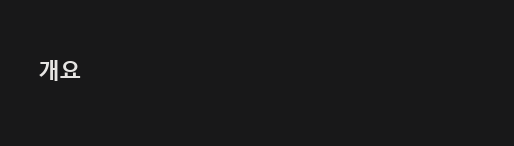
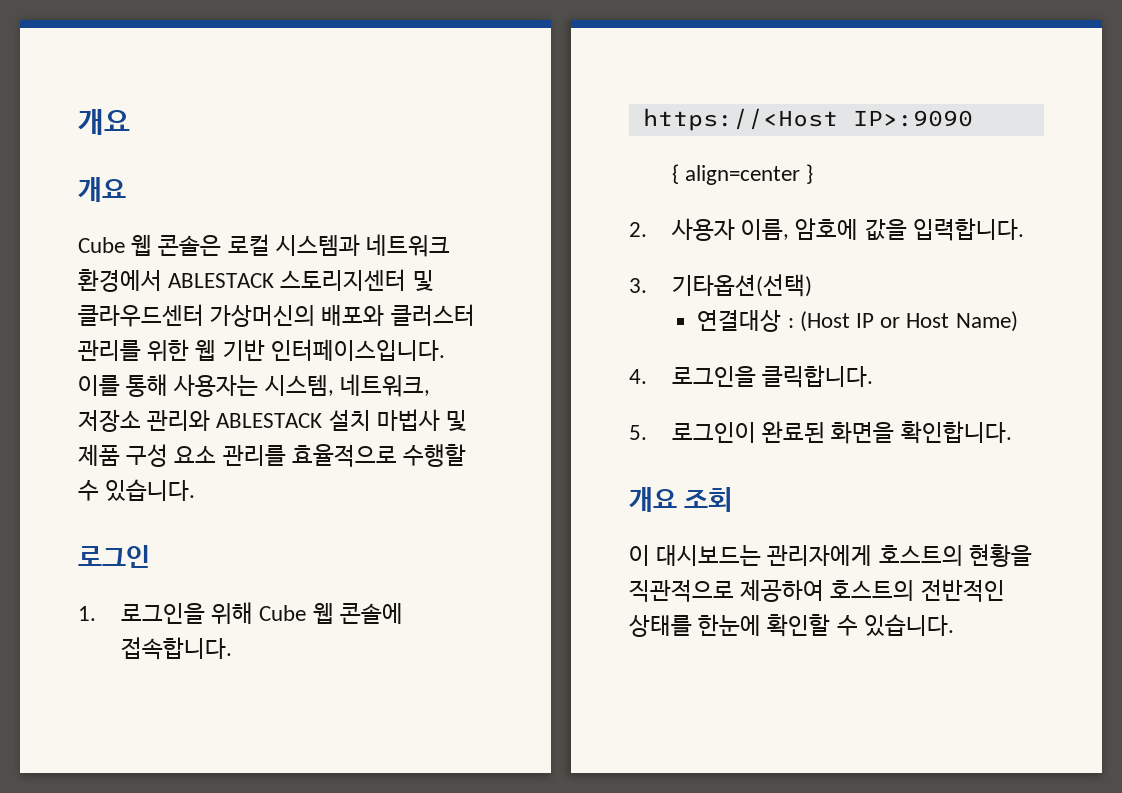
[39,60,81,81] 개요 -> [78,109,130,135] [78,177,126,202] [78,234,451,257] [78,269,434,292] [78,304,475,327] [78,339,445,361] [78,374,430,397] [78,409,468,432] [78,444,467,467] [78,479,196,501] [78,545,150,568] [78,602,403,624] [120,637,232,660] [642,108,973,131] [671,164,814,185] [629,218,1024,241] [629,274,812,297] [697,310,1018,332] [629,365,874,388] [629,421,1012,444] [629,487,733,512] [629,544,1032,567] [629,579,1005,602] [629,614,954,637] 개요 // 개요 // Cube 웹 콘솔은 로컬 시스템과 네트워크 환경에서 ABLESTACK 스토리지센터 및 클라우드센터 가상머신의 배포와 클러스터 관리를 위한 웹 기반 인터페이스입니다. 이를 통해 사용자는 시스템, 네트워크, 저장소 관리와 ABLESTACK 설치 마법사 및 제품 구성 요소 관리를 효율적으로 수행할 수 있습니다. // 로그인 // 1. 로그인을 위해 Cube 웹 콘솔에 접속합니다. // https://<Host IP>:9090 // { align=center } // 2. 사용자 이름, 암호에 값을 입력합니다. // 3. 기타옵션(선택) // 연결대상 : (Host IP or Host Name) // 4. 로그인을 클릭합니다. // 5. 로그인이 완료된 화면을 확인합니다. // 개요 조회 // 이 대시보드는 관리자에게 호스트의 현황을 직관적으로 제공하여 호스트의 전반적인 상태를 한눈에 확인할 수 있습니다.

